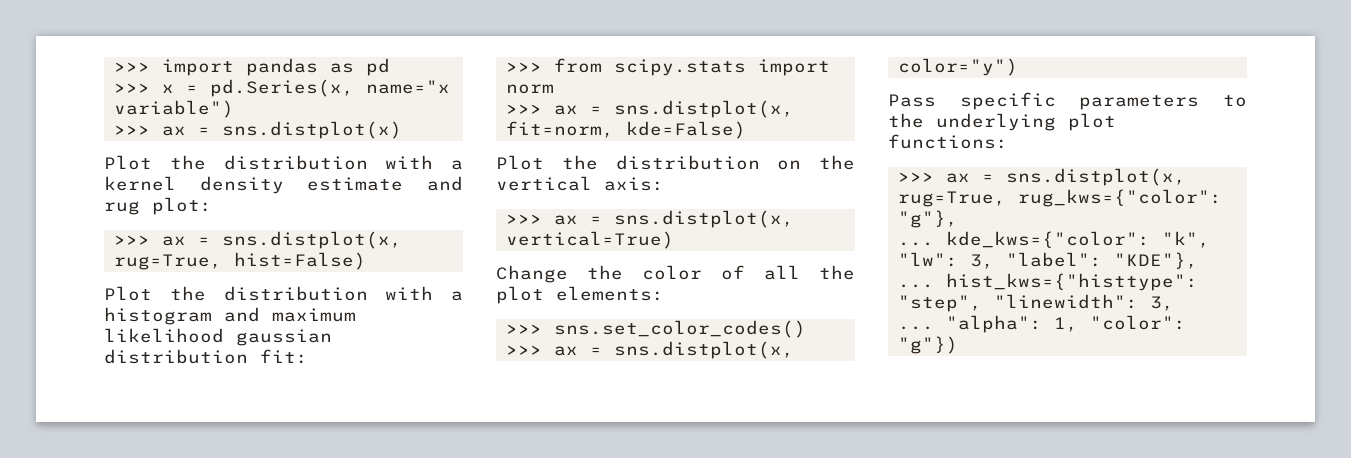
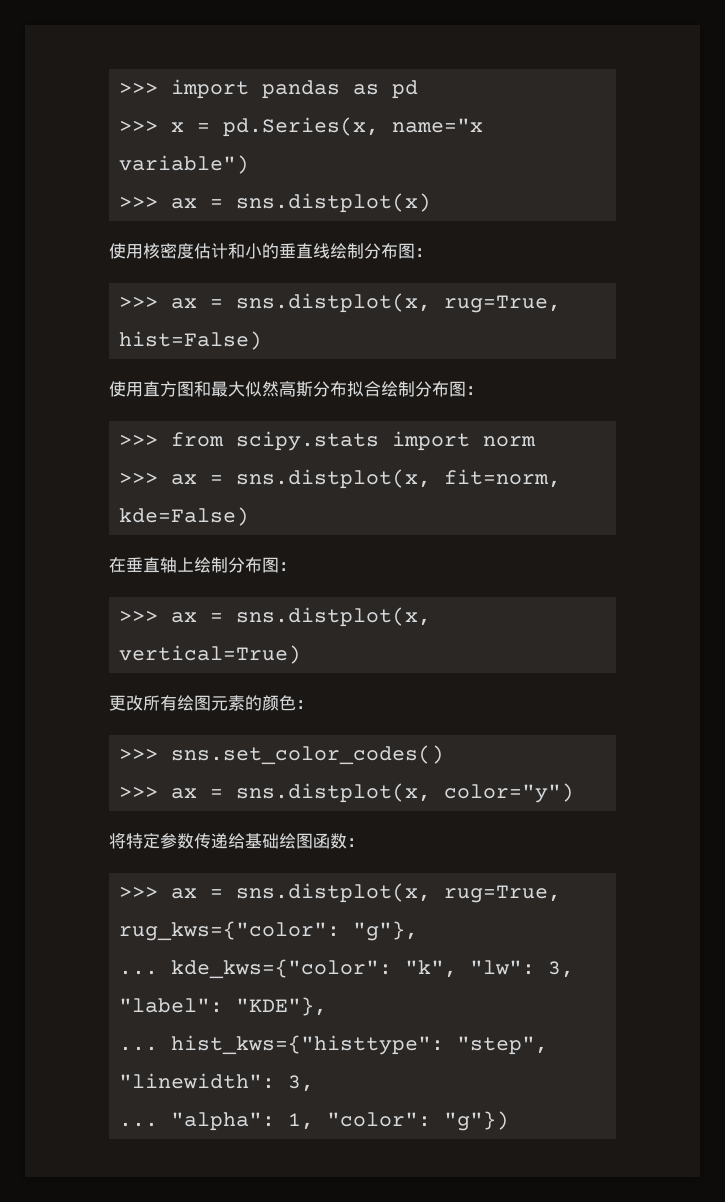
[104,155,463,170] [104,176,463,194] [104,197,212,215] Plot the distribution with a kernel density estimate and rug plot: -> [109,243,432,259] 使用核密度估计和小的垂直线绘制分布图：
[104,286,463,301] [104,307,356,325] [104,328,332,346] [104,349,308,364] Plot the distribution with a histogram and maximum likelihood gaussian distribution fit: -> [109,381,483,397] 使用直方图和最大似然高斯分布拟合绘制分布图：
[496,155,855,170] [496,176,664,191] Plot the distribution on the vertical axis: -> [109,557,296,573] 在垂直轴上绘制分布图：
[496,265,855,283] [496,286,664,304] Change the color of all the plot elements: -> [109,695,313,711] 更改所有绘图元素的颜色：
[888,92,1247,110] [888,113,1116,131] [888,134,1008,149] Pass specific parameters to the underlying plot functions: -> [109,833,364,849] 将特定参数传递给基础绘图函数：

